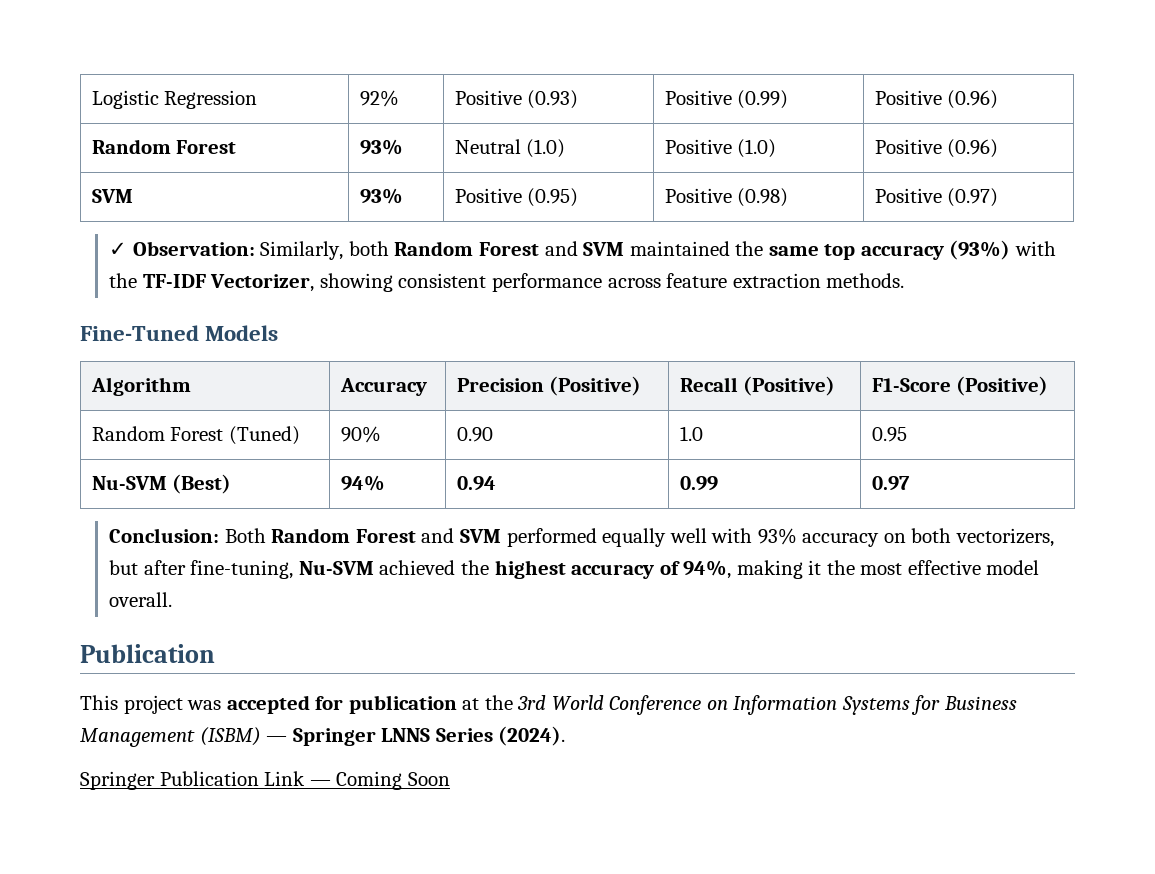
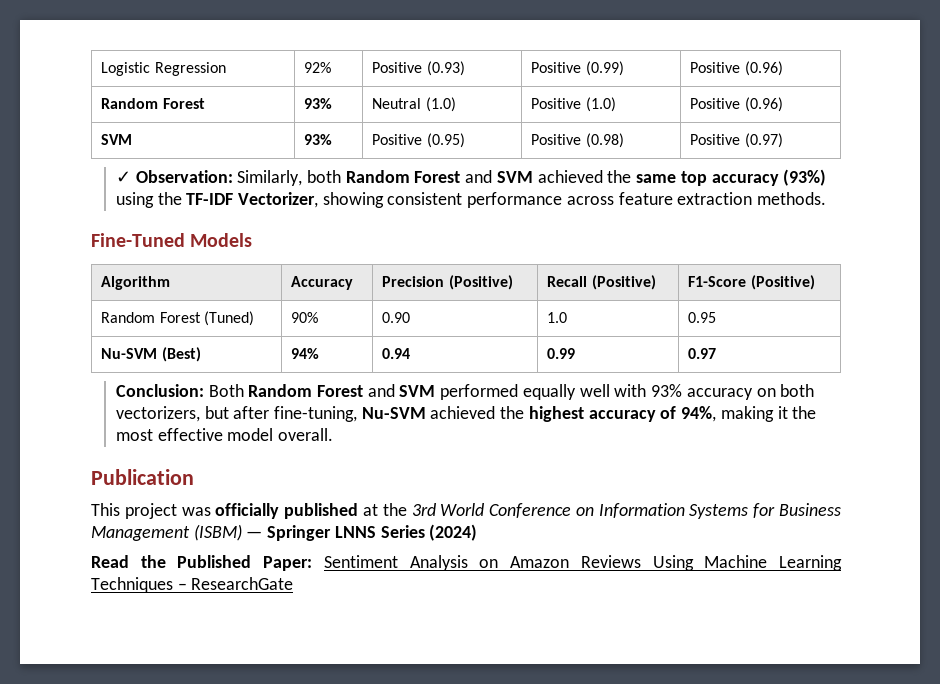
[629,241,730,256] maintained -> [537,170,603,183] achieved
[1014,241,1056,256] with -> [115,192,154,208] using
[226,695,457,714] accepted for publication -> [215,503,359,519] officially published
[498,726,566,746] [80,771,450,790] (2024). // Springer Publication Link — Coming Soon -> [429,524,478,541] [91,555,843,571] [91,577,294,593] (2024) // Read the Published Paper: Sentiment Analysis on Amazon Reviews Using Machine Learning Techniques – ResearchGate

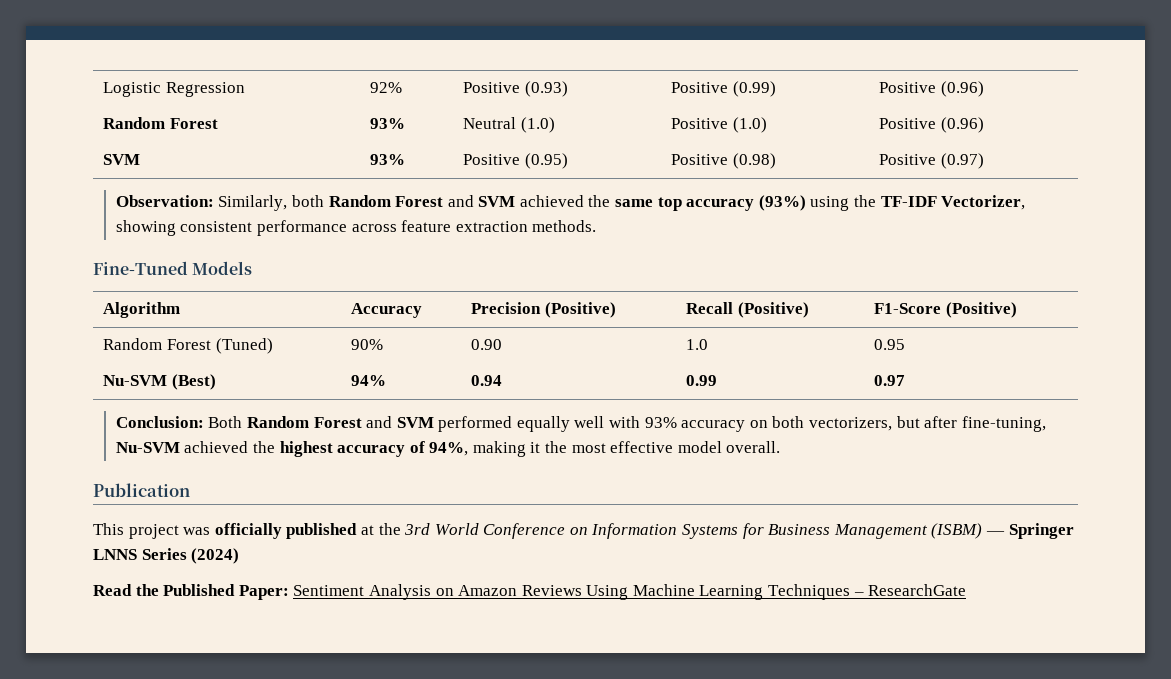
[115,171,131,183] ✓ -> (985, 161) none

